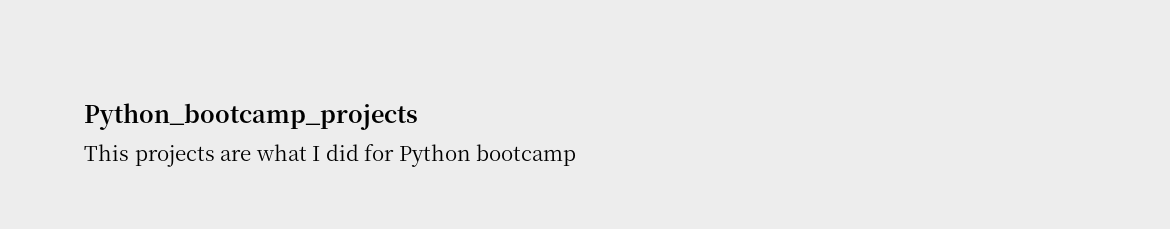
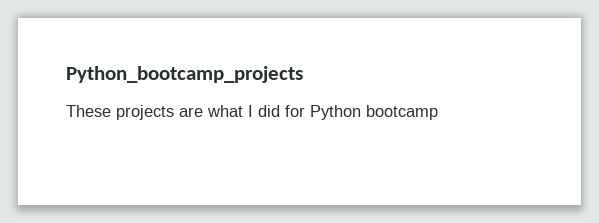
[84,144,129,161] This -> [66,105,111,117] These

